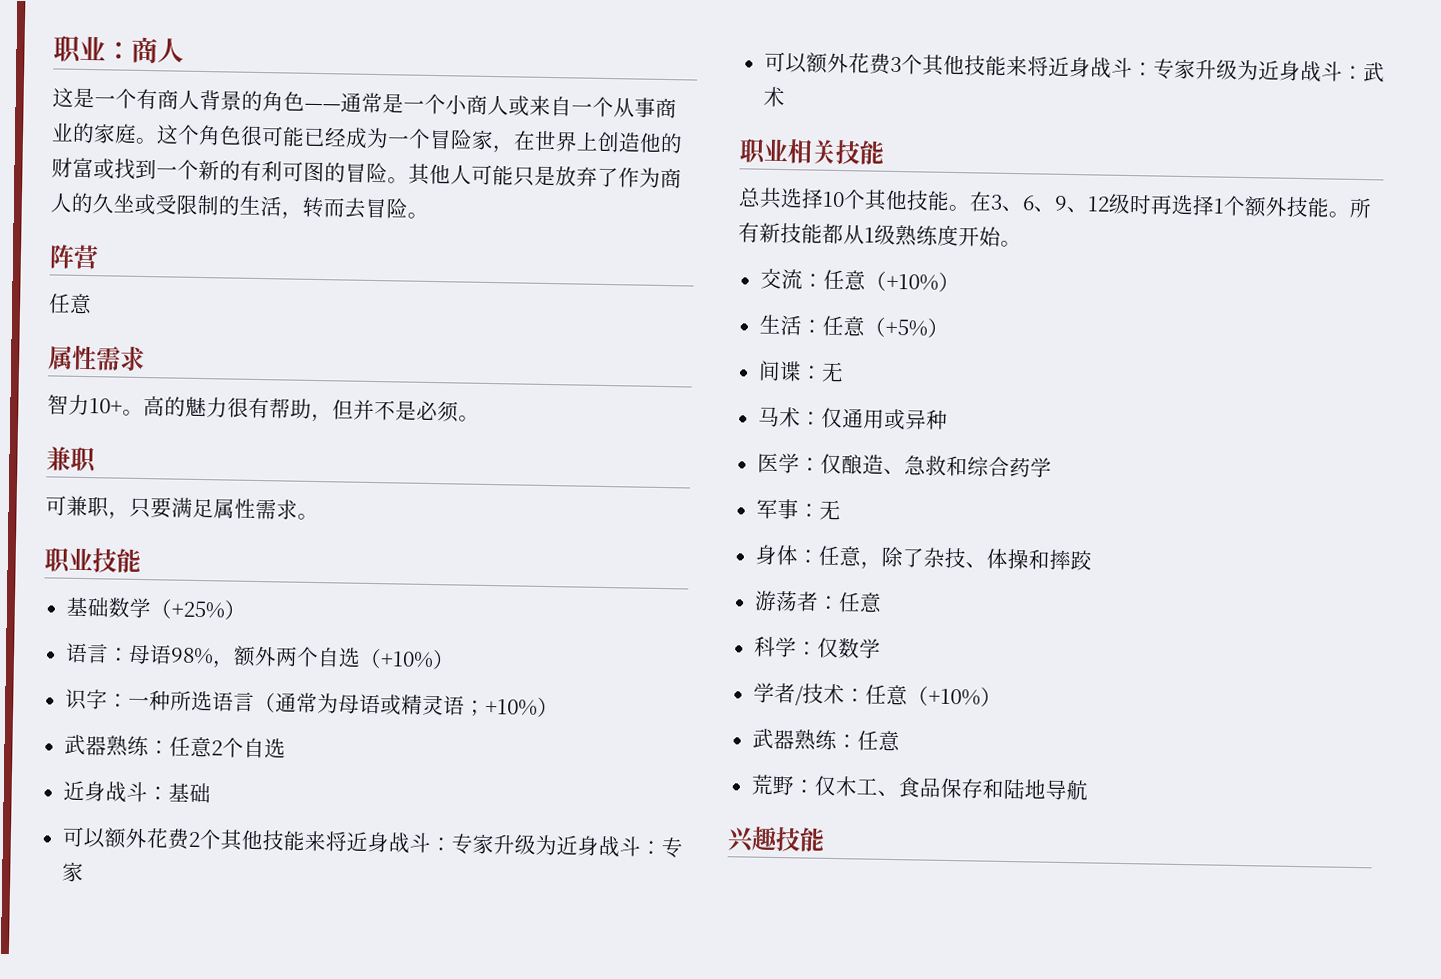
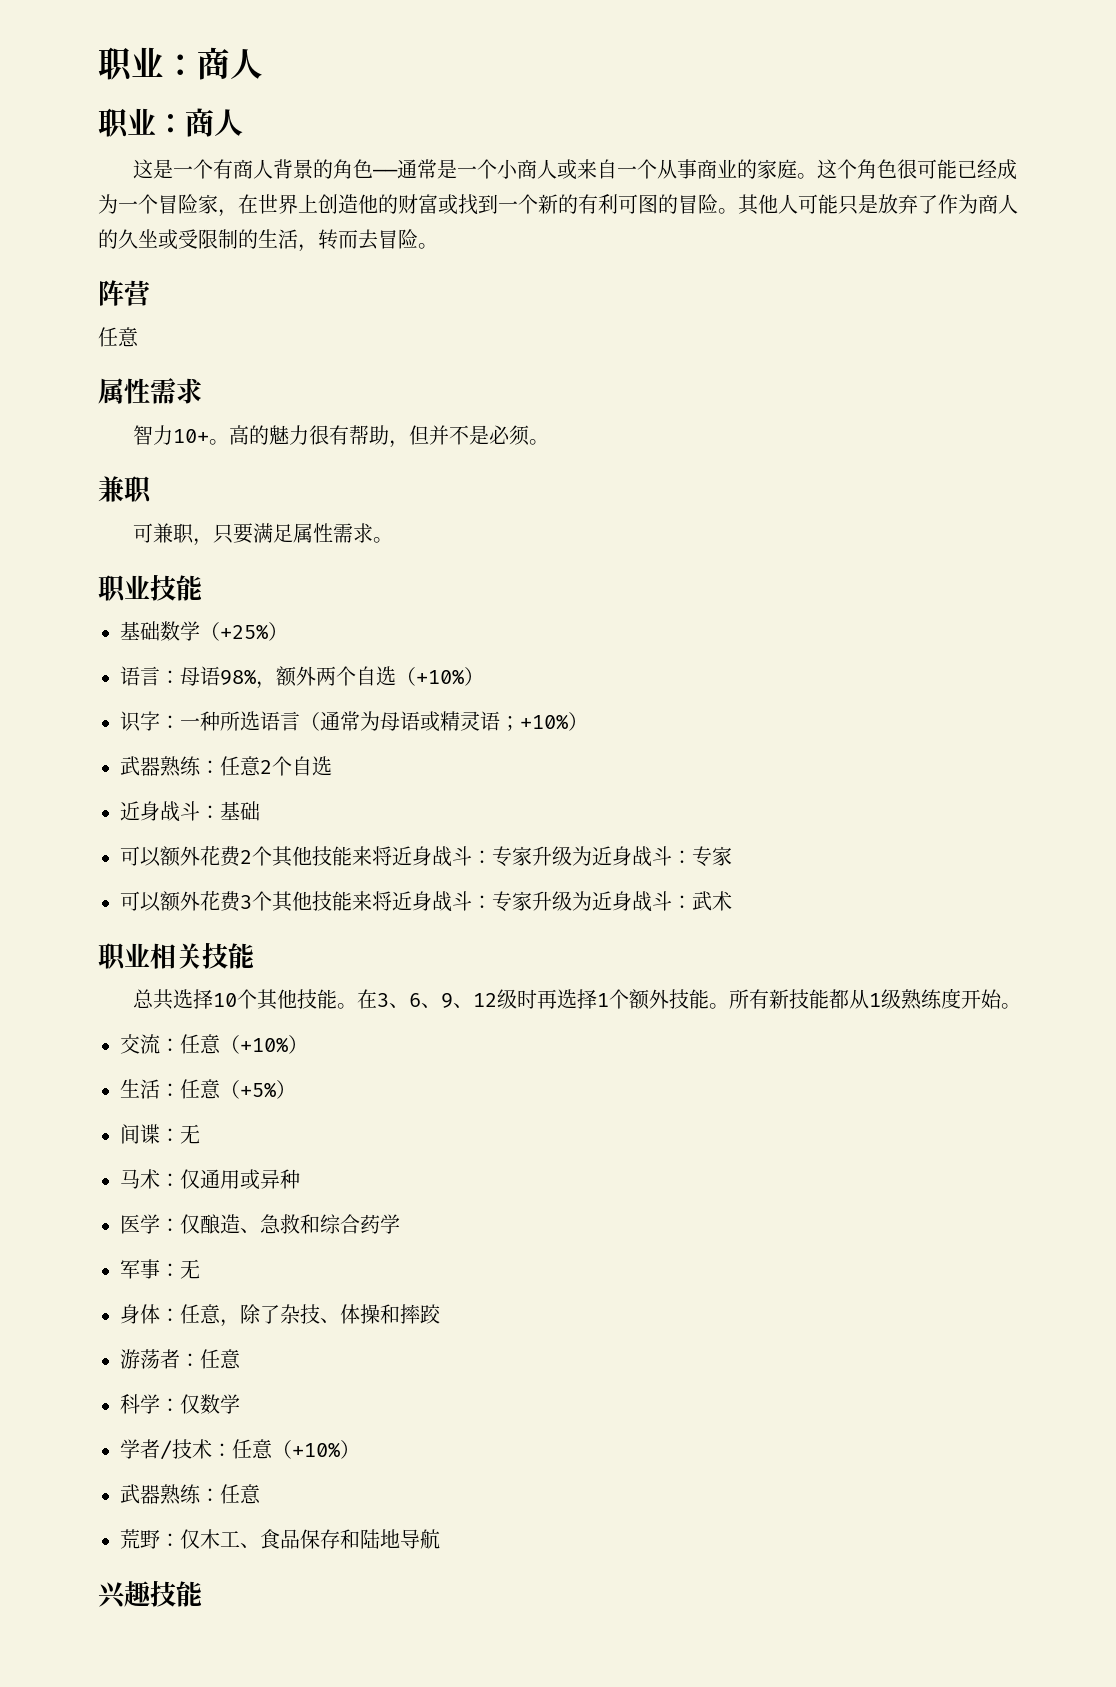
[53,35,184,64] 职业：商人 -> [98,47,263,82] [98,108,243,139] 职业：商人 // 职业：商人

